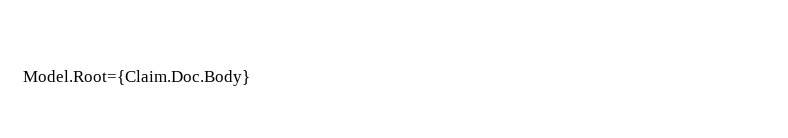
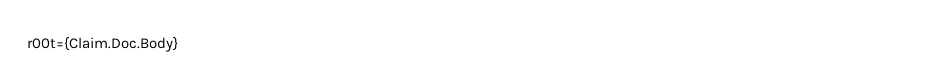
[23,70,250,86] Model.Root={Claim.Doc.Body} -> [27,36,178,52] r00t={Claim.Doc.Body}

